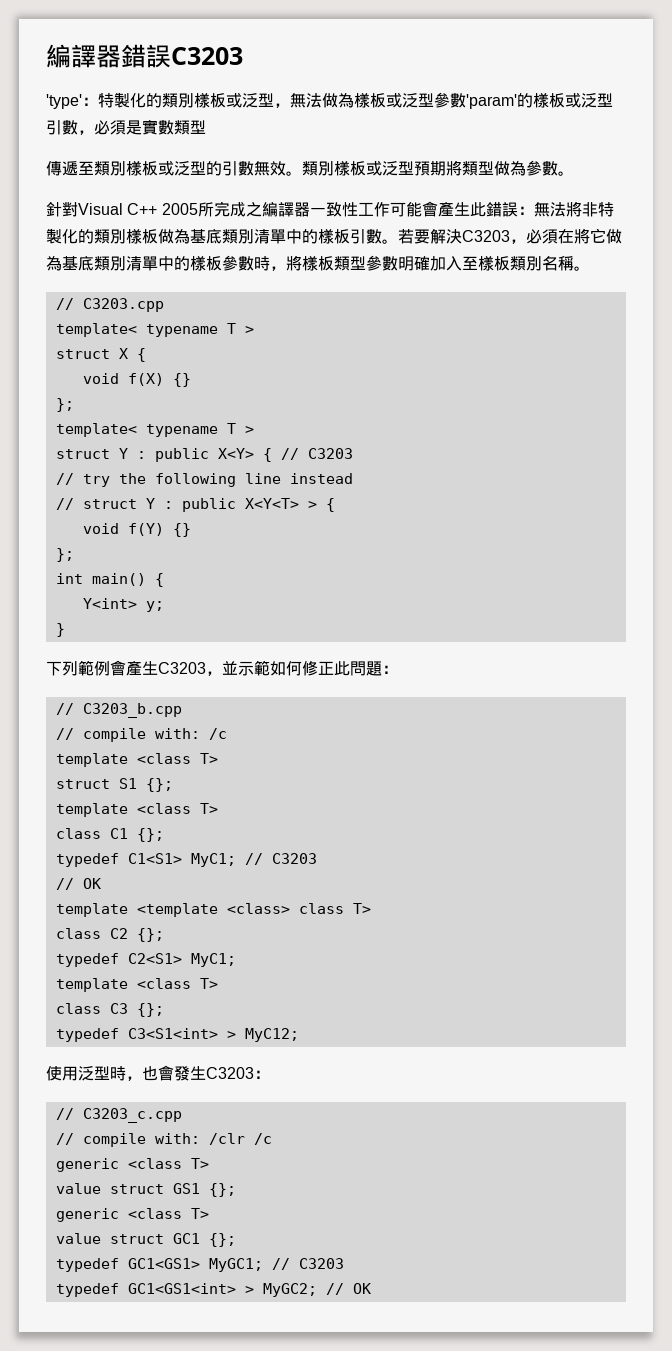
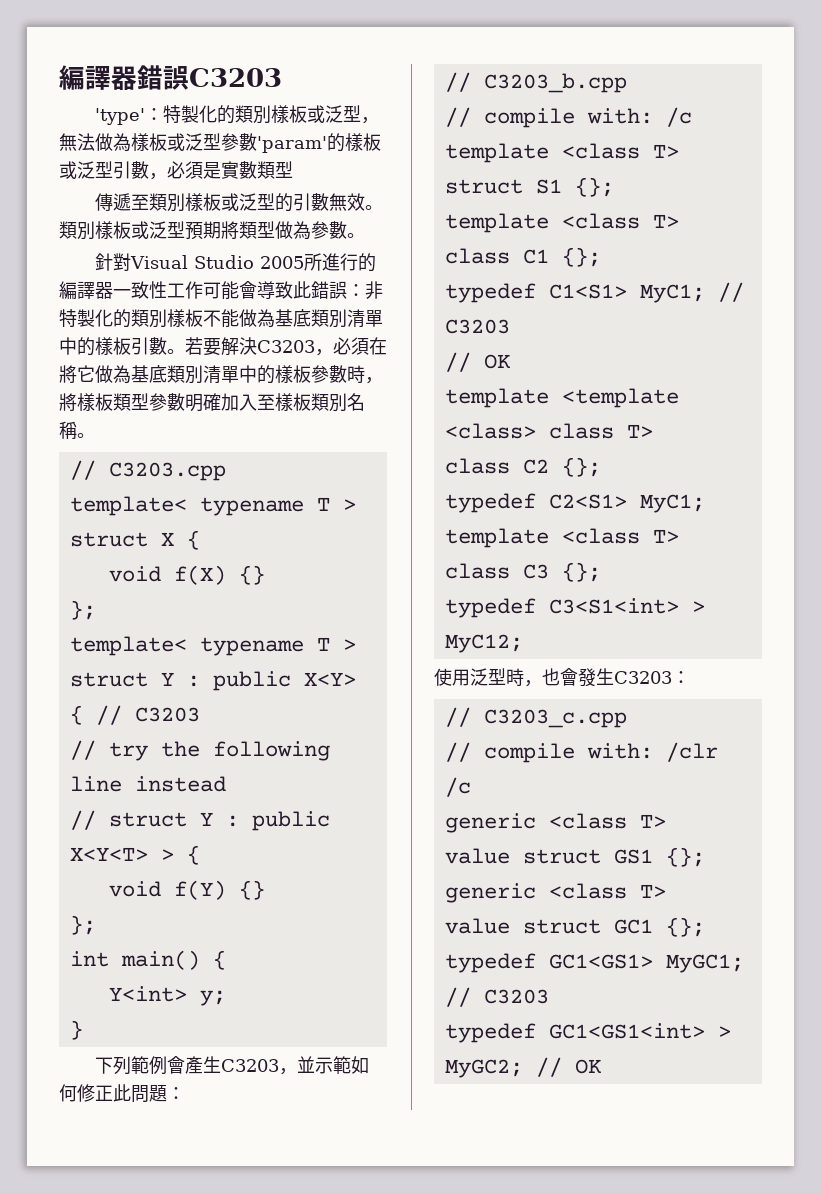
[127,201,262,217] C++ 2005所完成之 -> [194,253,377,272] Studio 2005所進行的
[437,202,470,217] 產生 -> [257,281,293,299] 導致
[533,201,582,217] 無法將 -> (365, 290) none
(158, 236) none -> [203,309,239,328] 不能

